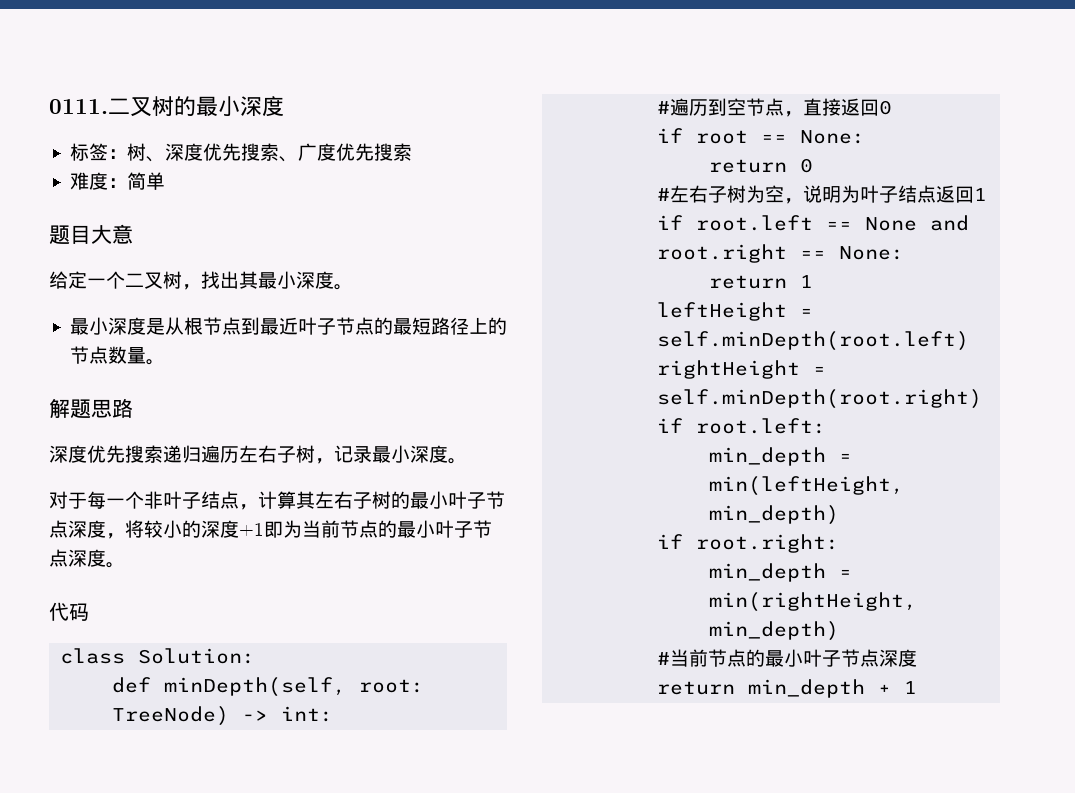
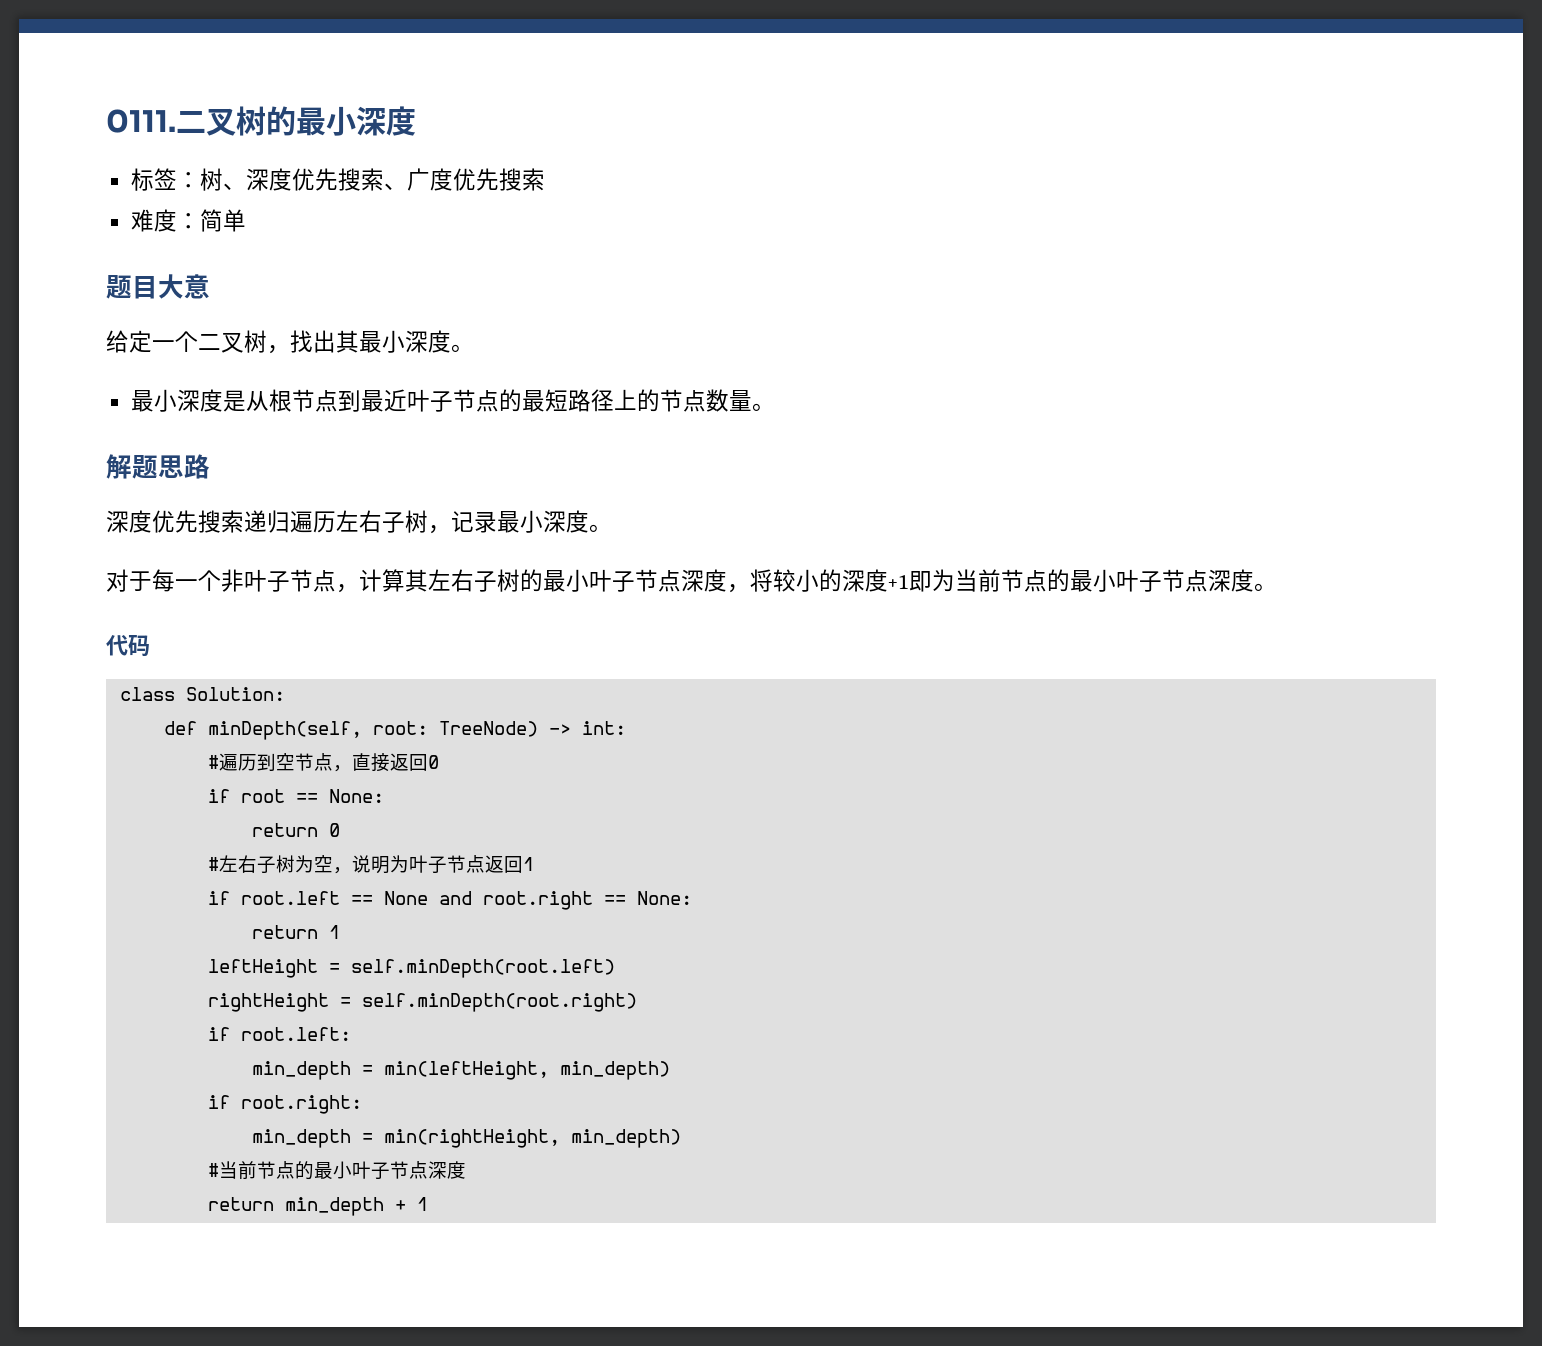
[201,491,220,509] 结 -> [290,569,313,592] 节
[898,185,918,203] 结 -> [446,855,466,873] 节

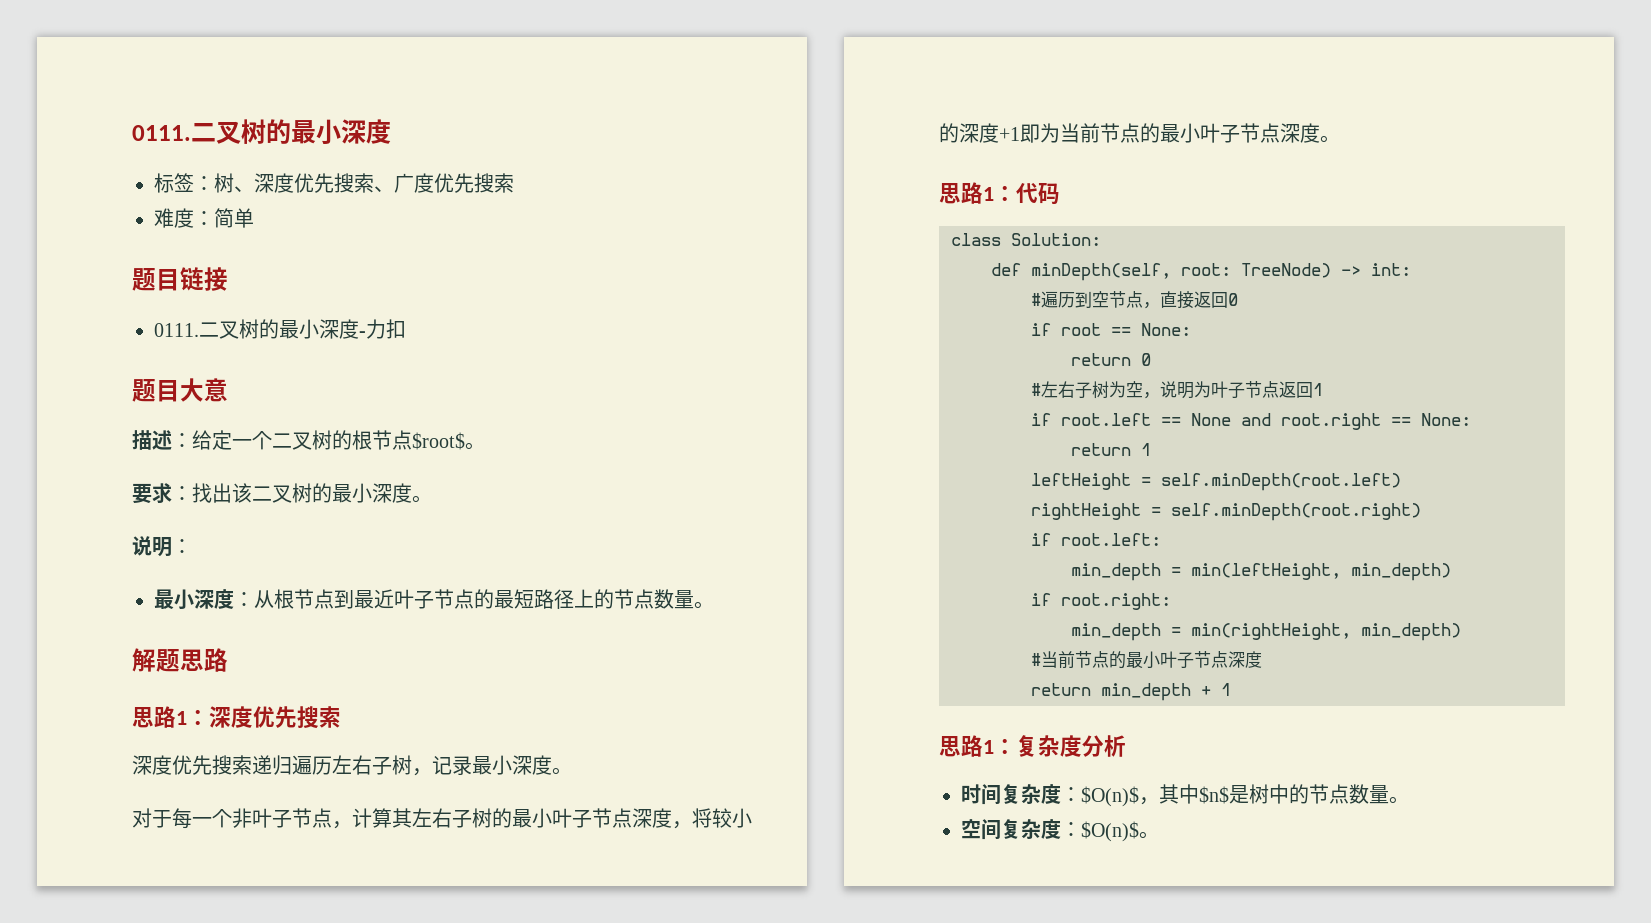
(246, 220) none -> [132,267,228,291] [154,319,406,339] // 题目链接 // 0111.二叉树的最小深度-力扣
(210, 286) none -> [132,430,192,450] 描述：
[267,330,474,354] [130,389,246,412] ，找出其最小深度。 // 最小深度是 -> [332,430,485,450] [132,483,432,504] [132,536,192,557] [154,589,254,610] 的根节点$root$。 // 要求：找出该二叉树的最小深度。 // 说明： // 最小深度：
(210, 466) none -> [132,706,341,729] // 思路1：深度优先搜索
(1277, 587) none -> [939,182,1016,204] 思路1：
(428, 1204) none -> [939,735,1126,757] [961,784,1409,807] [961,819,1159,842] // 思路1：复杂度分析 // 时间复杂度：$O(n)$，其中$n$是树中的节点数量。 // 空间复杂度：$O(n)$。

